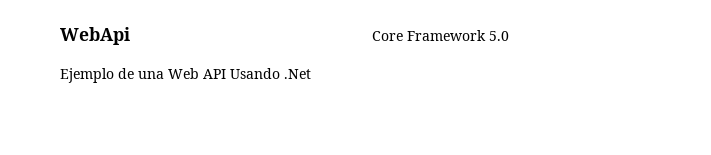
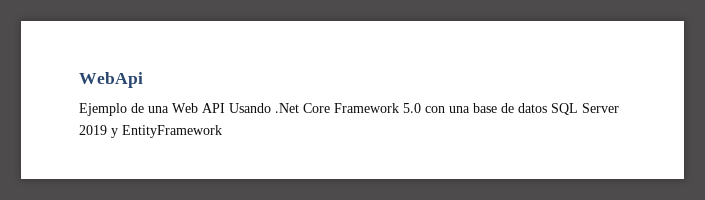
(509, 36) none -> [425,103,619,115] [79,125,222,138] con una base de datos SQL Server 2019 y EntityFramework

